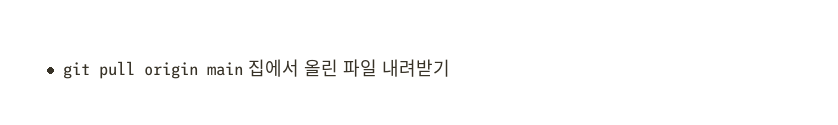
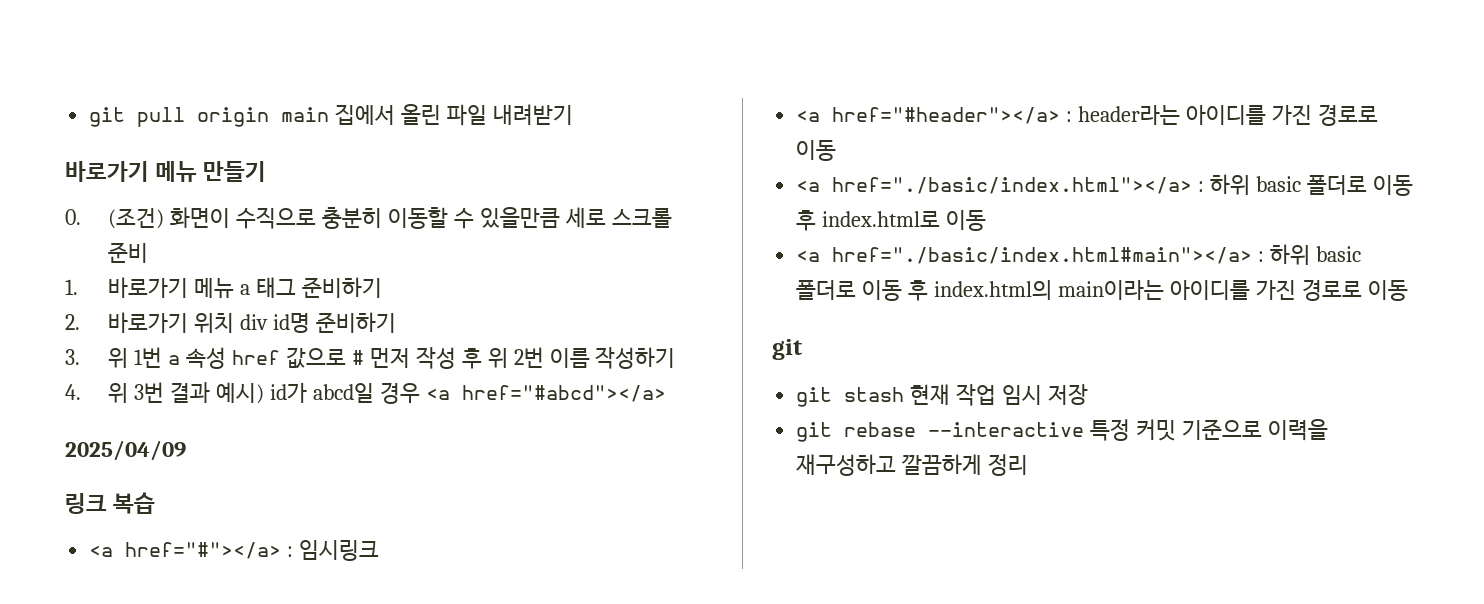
(450, 68) none -> [65,161,267,182] [65,207,672,229] [108,242,149,263] [65,277,382,299] [65,312,396,333] [65,347,676,369] [65,382,666,404] [65,440,186,461] [65,492,156,514] [89,540,380,561] [796,104,1378,126] [796,140,837,161] [796,174,1413,196] [796,210,987,231] [796,244,1362,265] [796,279,1408,301] [772,339,803,360] [796,384,1088,407] [796,419,1328,442] [796,454,1029,476] // 바로가기 메뉴 만들기 // 0. (조건) 화면이 수직으로 충분히 이동할 수 있을만큼 세로 스크롤 준비 // 1. 바로가기 메뉴 a 태그 준비하기 // 2. 바로가기 위치 div id명 준비하기 // 3. 위 1번 a 속성 href 값으로 # 먼저 작성 후 위 2번 이름 작성하기 // 4. 위 3번 결과 예시) id가 abcd일 경우 <a href="#abcd"></a> // 2025/04/09 // 링크 복습 // <a href="#"></a> : 임시링크 // <a href="#header"></a> : header라는 아이디를 가진 경로로 이동 // <a href="./basic/index.html"></a> : 하위 basic 폴더로 이동 후 index.html로 이동 // <a href="./basic/index.html#main"></a> : 하위 basic 폴더로 이동 후 index.html의 main이라는 아이디를 가진 경로로 이동 // git // git stash 현재 작업 임시 저장 // git rebase --interactive 특정 커밋 기준으로 이력을 재구성하고 깔끔하게 정리

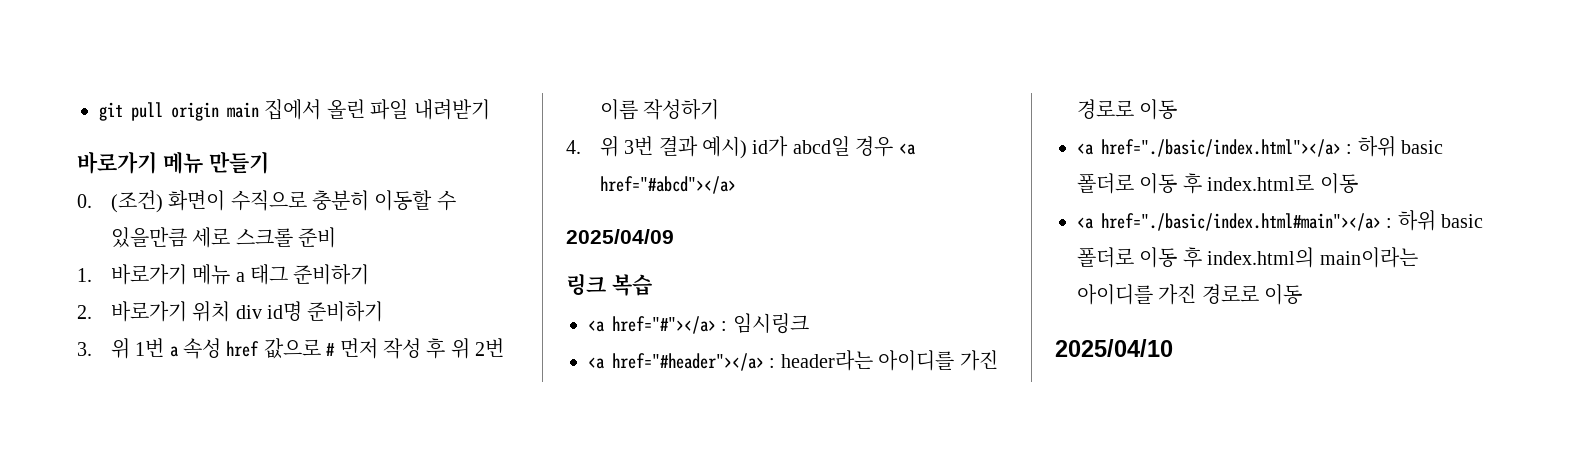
[772,339,803,360] [796,384,1088,407] [796,419,1328,442] [796,454,1029,476] git // git stash 현재 작업 임시 저장 // git rebase --interactive 특정 커밋 기준으로 이력을 재구성하고 깔끔하게 정리 -> [1055,339,1173,357] 2025/04/10

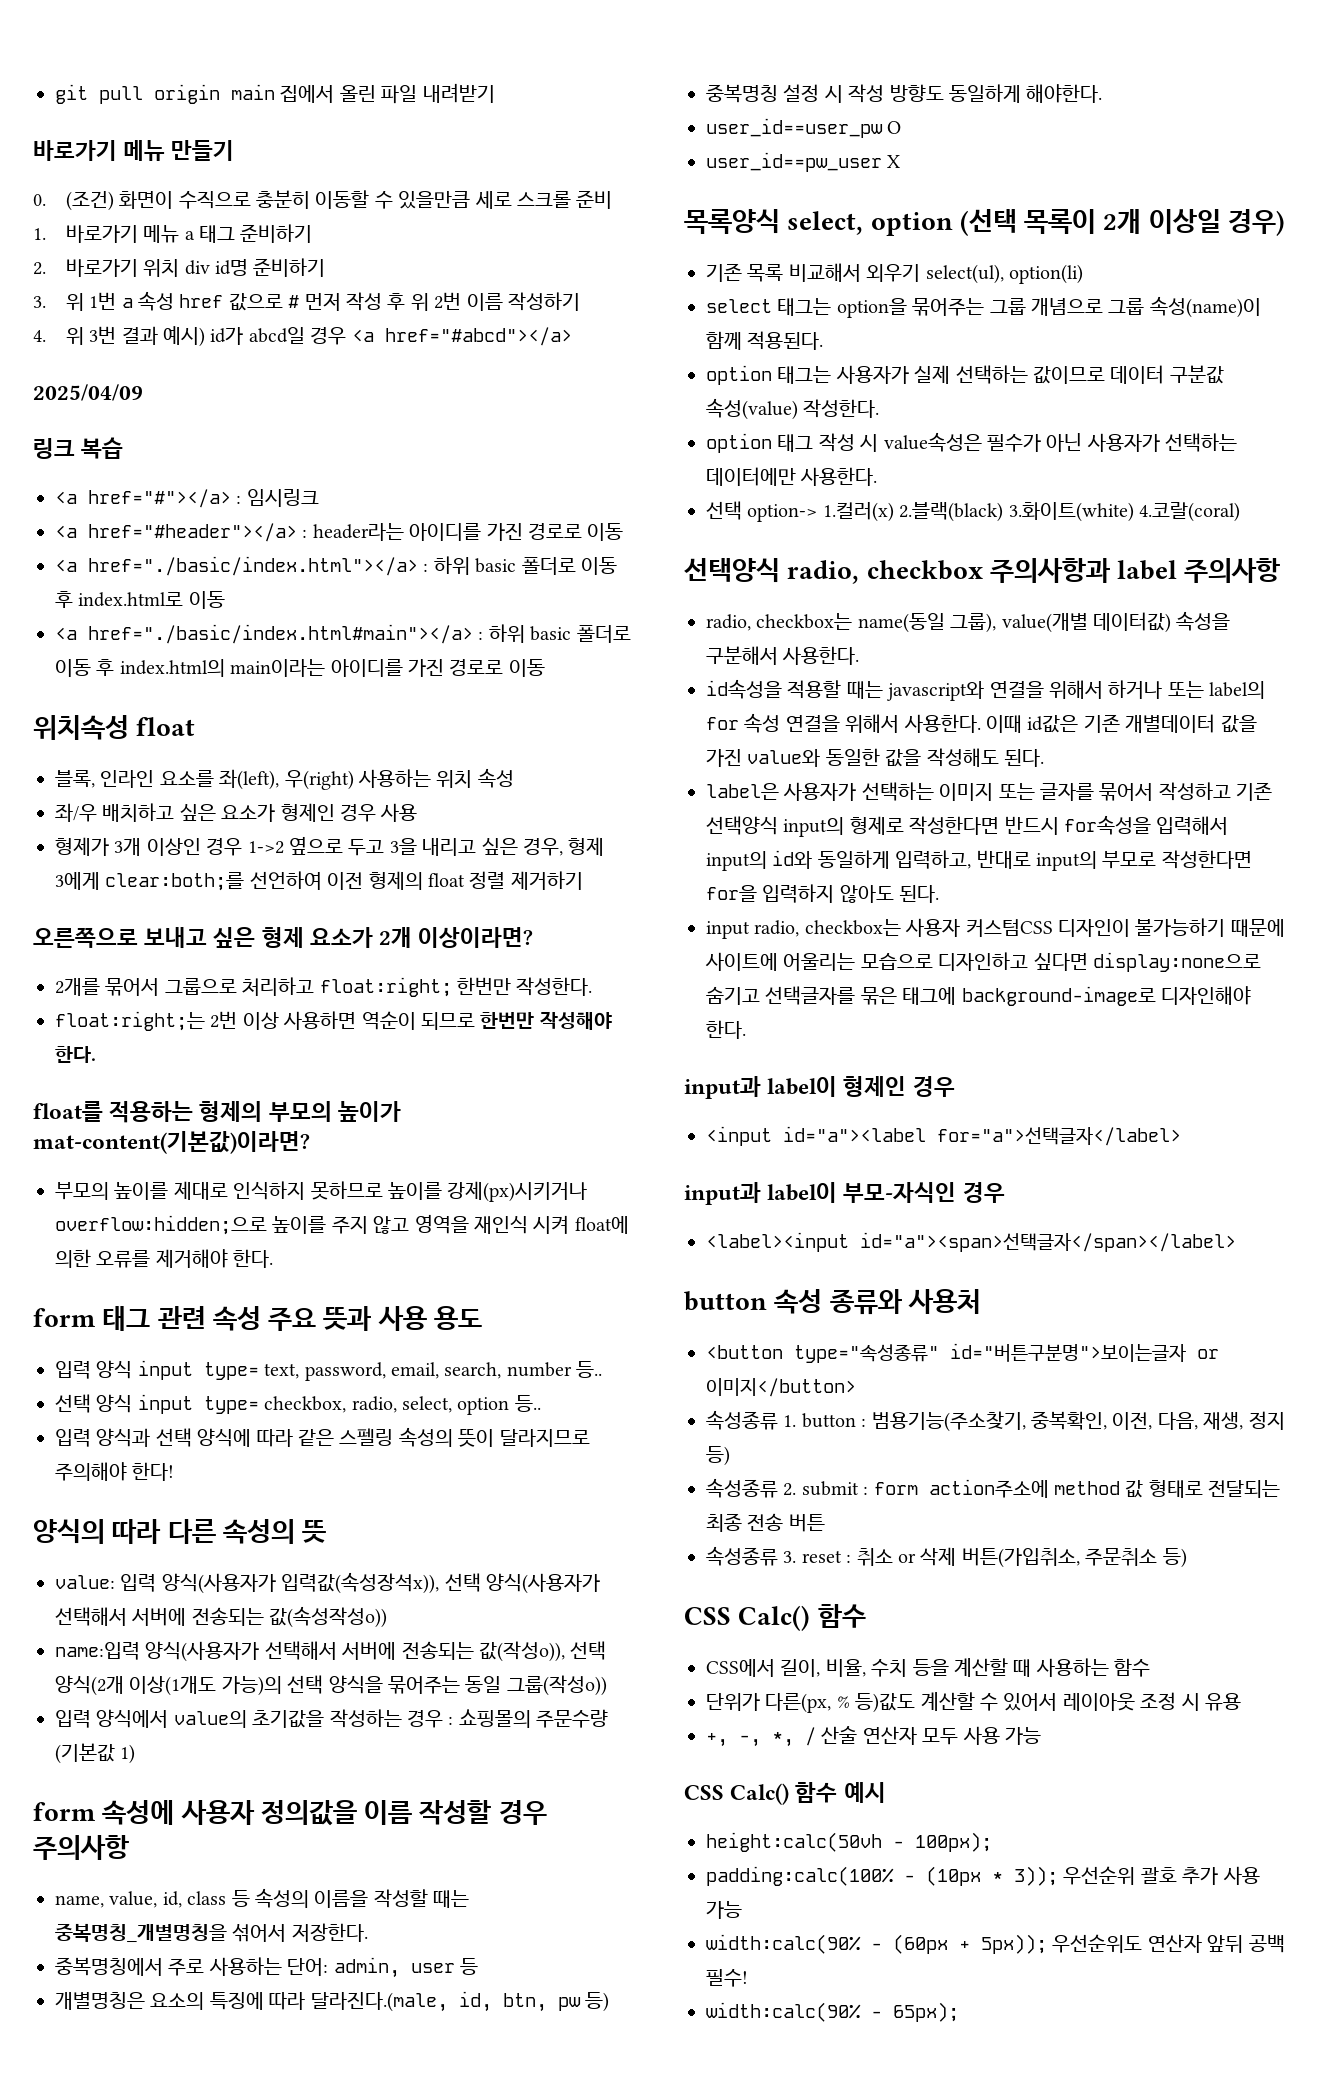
[1055,339,1173,357] 2025/04/10 -> [33,715,196,740] [55,768,514,790] [55,803,418,822] [55,836,605,856] [55,871,583,891] [33,927,534,948] [55,977,593,997] [55,1011,612,1031] [55,1046,96,1063] [33,1101,401,1123] [33,1131,310,1154] [55,1181,588,1202] [55,1214,629,1235] [55,1249,274,1268] [33,1306,483,1331] [55,1360,603,1381] [55,1394,541,1415] [55,1427,590,1447] [55,1462,175,1481] [33,1519,327,1544] [55,1572,600,1594] [55,1606,388,1628] [55,1641,607,1662] [55,1675,607,1696] [55,1709,609,1728] [55,1743,136,1764] [33,1800,547,1826] [33,1835,129,1860] [55,1888,470,1908] [55,1923,368,1943] [55,1957,478,1978] [55,1991,609,2012] [706,84,1103,103] [706,118,902,138] [706,152,901,172] [684,209,1286,236] [706,263,1083,284] [706,296,1261,318] [706,331,824,350] [706,365,1224,385] [706,398,880,420] [706,432,1238,453] [706,467,878,486] [706,501,1240,522] [684,558,1281,584] [706,611,1231,633] [706,646,860,665] [706,679,1266,701] [706,713,1257,733] [706,748,1044,767] [706,782,1273,801] [706,815,1229,837] [706,850,1252,871] [706,884,940,903] [706,918,1285,939] [705,952,1261,972] [706,986,1251,1006] [706,1020,746,1039] [684,1076,955,1099] [706,1126,1181,1146] [684,1182,1005,1205] [706,1232,1236,1252] [684,1289,981,1315] [706,1343,1219,1363] [706,1378,856,1397] [706,1410,1285,1432] [706,1446,730,1466] [706,1478,1281,1498] [706,1513,825,1532] [706,1546,1187,1568] [684,1604,866,1631] [706,1658,1151,1677] [706,1692,1241,1713] [706,1726,1041,1747] [684,1782,886,1805] [706,1832,992,1852] [706,1866,1260,1886] [706,1901,742,1919] [706,1934,1285,1954] [706,1969,748,1987] [706,2002,959,2022] 위치속성 float // 블록, 인라인 요소를 좌(left), 우(right) 사용하는 위치 속성 // 좌/우 배치하고 싶은 요소가 형제인 경우 사용 // 형제가 3개 이상인 경우 1->2 옆으로 두고 3을 내리고 싶은 경우, 형제 3에게 clear:both;를 선언하여 이전 형제의 float 정렬 제거하기 // 오른쪽으로 보내고 싶은 형제 요소가 2개 이상이라면? // 2개를 묶어서 그룹으로 처리하고 float:right; 한번만 작성한다. // float:right;는 2번 이상 사용하면 역순이 되므로 한번만 작성해야 한다. // float를 적용하는 형제의 부모의 높이가 mat-content(기본값)이라면? // 부모의 높이를 제대로 인식하지 못하므로 높이를 강제(px)시키거나 overflow:hidden;으로 높이를 주지 않고 영역을 재인식 시켜 float에 의한 오류를 제거해야 한다. // form 태그 관련 속성 주요 뜻과 사용 용도 // 입력 양식 input type= text, password, email, search, number 등.. // 선택 양식 input type= checkbox, radio, select, option 등.. // 입력 양식과 선택 양식에 따라 같은 스펠링 속성의 뜻이 달라지므로 주의해야 한다! // 양식의 따라 다른 속성의 뜻 // value: 입력 양식(사용자가 입력값(속성장석x)), 선택 양식(사용자가 선택해서 서버에 전송되는 값(속성작성o)) // name:입력 양식(사용자가 선택해서 서버에 전송되는 값(작성o)), 선택 양식(2개 이상(1개도 가능)의 선택 양식을 묶어주는 동일 그룹(작성o)) // 입력 양식에서 value의 초기값을 작성하는 경우 : 쇼핑몰의 주문수량 (기본값 1) // form 속성에 사용자 정의값을 이름 작성할 경우 주의사항 // name, value, id, class 등 속성의 이름을 작성할 때는 중복명칭_개별명칭을 섞어서 저장한다. // 중복명칭에서 주로 사용하는 단어: admin, user 등 // 개별명칭은 요소의 특징에 따라 달라진다.(male, id, btn, pw 등) // 중복명칭 설정 시 작성 방향도 동일하게 해야한다. // user_id==user_pw O // user_id==pw_user X // 목록양식 select, option (선택 목록이 2개 이상일 경우) // 기존 목록 비교해서 외우기 select(ul), option(li) // select 태그는 option을 묶어주는 그룹 개념으로 그룹 속성(name)이 함께 적용된다. // option 태그는 사용자가 실제 선택하는 값이므로 데이터 구분값 속성(value) 작성한다. // option 태그 작성 시 value속성은 필수가 아닌 사용자가 선택하는 데이터에만 사용한다. // 선택 option-> 1.컬러(x) 2.블랙(black) 3.화이트(white) 4.코랄(coral) // 선택양식 radio, checkbox 주의사항과 label 주의사항 // radio, checkbox는 name(동일 그룹), value(개별 데이터값) 속성을 구분해서 사용한다. // id속성을 적용할 때는 javascript와 연결을 위해서 하거나 또는 label의 for 속성 연결을 위해서 사용한다. 이때 id값은 기존 개별데이터 값을 가진 value와 동일한 값을 작성해도 된다. // label은 사용자가 선택하는 이미지 또는 글자를 묶어서 작성하고 기존 선택양식 input의 형제로 작성한다면 반드시 for속성을 입력해서 input의 id와 동일하게 입력하고, 반대로 input의 부모로 작성한다면 for을 입력하지 않아도 된다. // input radio, checkbox는 사용자 커스텀CSS 디자인이 불가능하기 때문에 사이트에 어울리는 모습으로 디자인하고 싶다면 display:none으로 숨기고 선택글자를 묶은 태그에 background-image로 디자인해야 한다. // input과 label이 형제인 경우 // <input id="a"><label for="a">선택글자</label> // input과 label이 부모-자식인 경우 // <label><input id="a"><span>선택글자</span></label> // button 속성 종류와 사용처 // <button type="속성종류" id="버튼구분명">보이는글자 or 이미지</button> // 속성종류 1. button : 범용기능(주소찾기, 중복확인, 이전, 다음, 재생, 정지 등) // 속성종류 2. submit : form action주소에 method 값 형태로 전달되는 최종 전송 버튼 // 속성종류 3. reset : 취소 or 삭제 버튼(가입취소, 주문취소 등) // CSS Calc() 함수 // CSS에서 길이, 비율, 수치 등을 계산할 때 사용하는 함수 // 단위가 다른(px, % 등)값도 계산할 수 있어서 레이아웃 조정 시 유용 // +, -, *, / 산술 연산자 모두 사용 가능 // CSS Calc() 함수 예시 // height:calc(50vh - 100px); // padding:calc(100% - (10px * 3)); 우선순위 괄호 추가 사용 가능 // width:calc(90% - (60px + 5px)); 우선순위도 연산자 앞뒤 공백 필수! // width:calc(90% - 65px);

